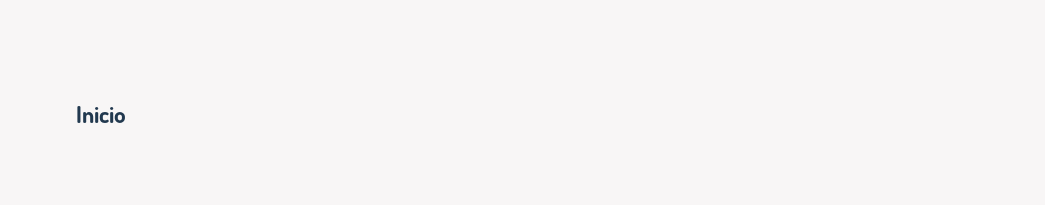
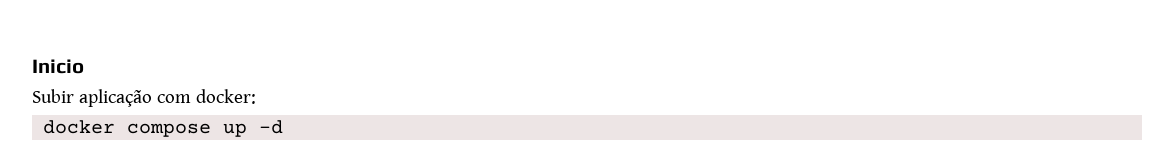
(126, 114) none -> [32,89,256,107] [43,120,284,137] // Subir aplicação com docker: // docker compose up -d

